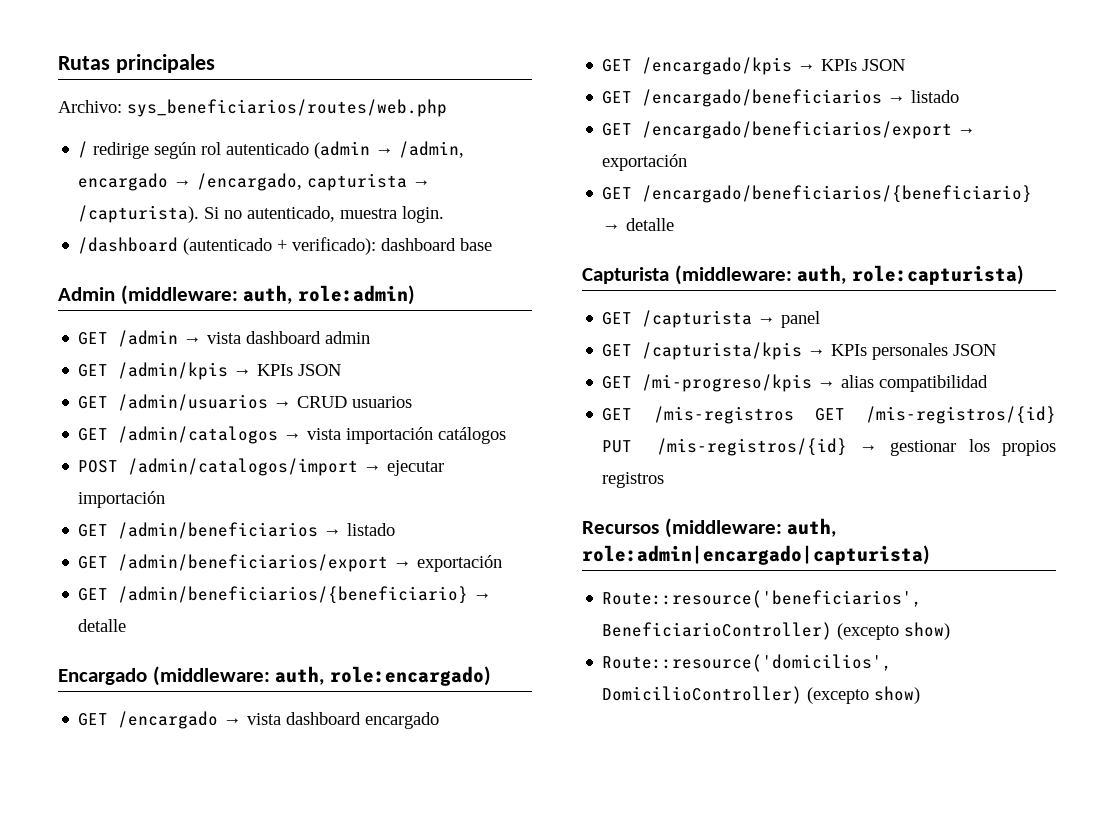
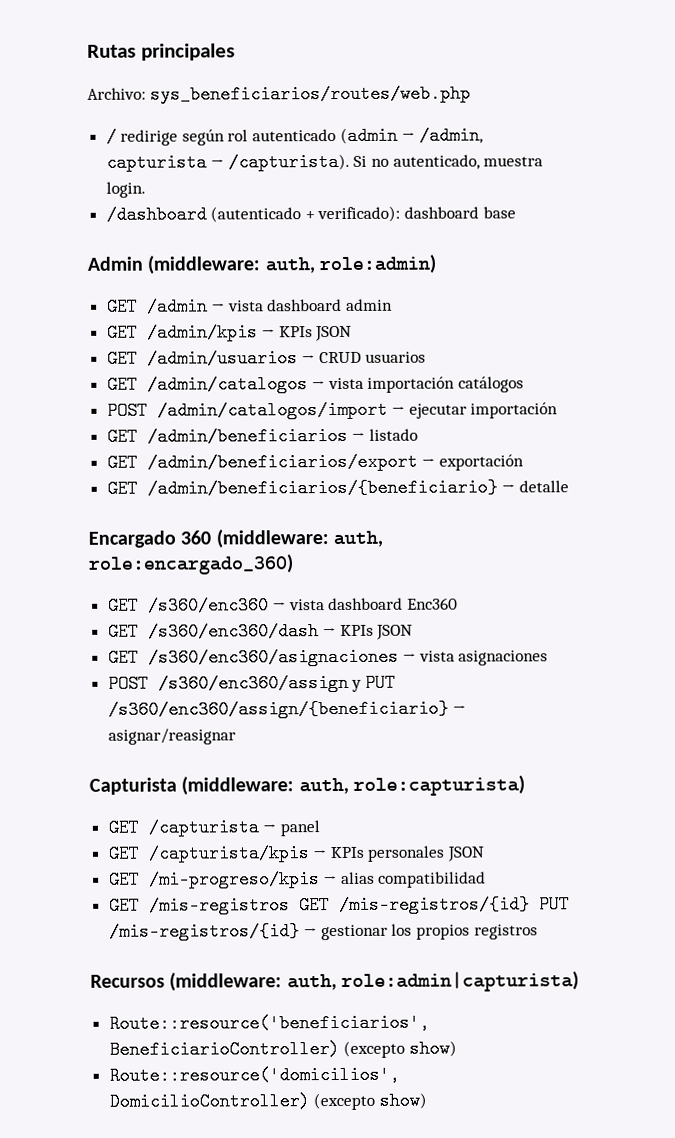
[78,173,303,191] encargado → /encargado, -> (483, 135) none
[152,666,491,686] [78,711,440,729] [602,57,906,75] [602,89,960,107] [602,121,977,139] [602,154,688,171] [602,185,1033,203] [602,218,675,231] (middleware: auth, role:encargado) // GET /encargado → vista dashboard encargado // GET /encargado/kpis → KPIs JSON // GET /encargado/beneficiarios → listado // GET /encargado/beneficiarios/export → exportación // GET /encargado/beneficiarios/{beneficiario} → detalle -> [180,529,383,549] [88,554,294,575] [107,596,459,615] [107,622,414,641] [107,647,549,667] [107,673,396,693] [107,699,467,719] [107,728,236,745] 360 (middleware: auth, role:encargado_360) // GET /s360/enc360 → vista dashboard Enc360 // GET /s360/enc360/dash → KPIs JSON // GET /s360/enc360/asignaciones → vista asignaciones // POST /s360/enc360/assign y PUT /s360/enc360/assign/{beneficiario} → asignar/reasignar
[582,545,930,565] role:admin|encargado|capturista) -> [340,971,579,992] role:admin|capturista)

